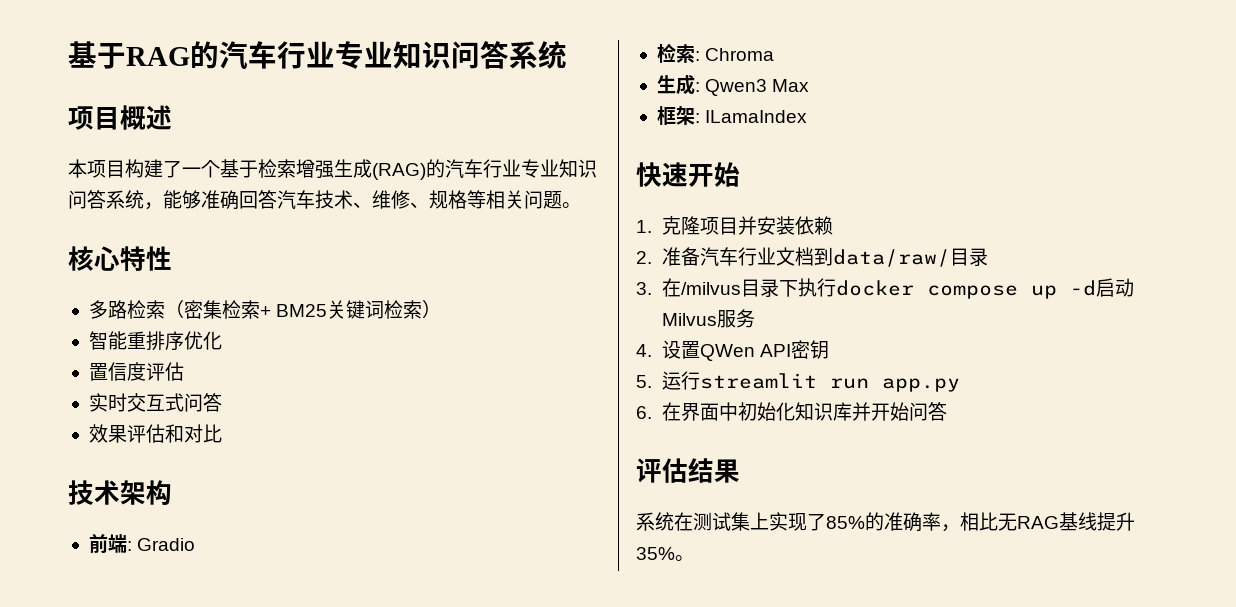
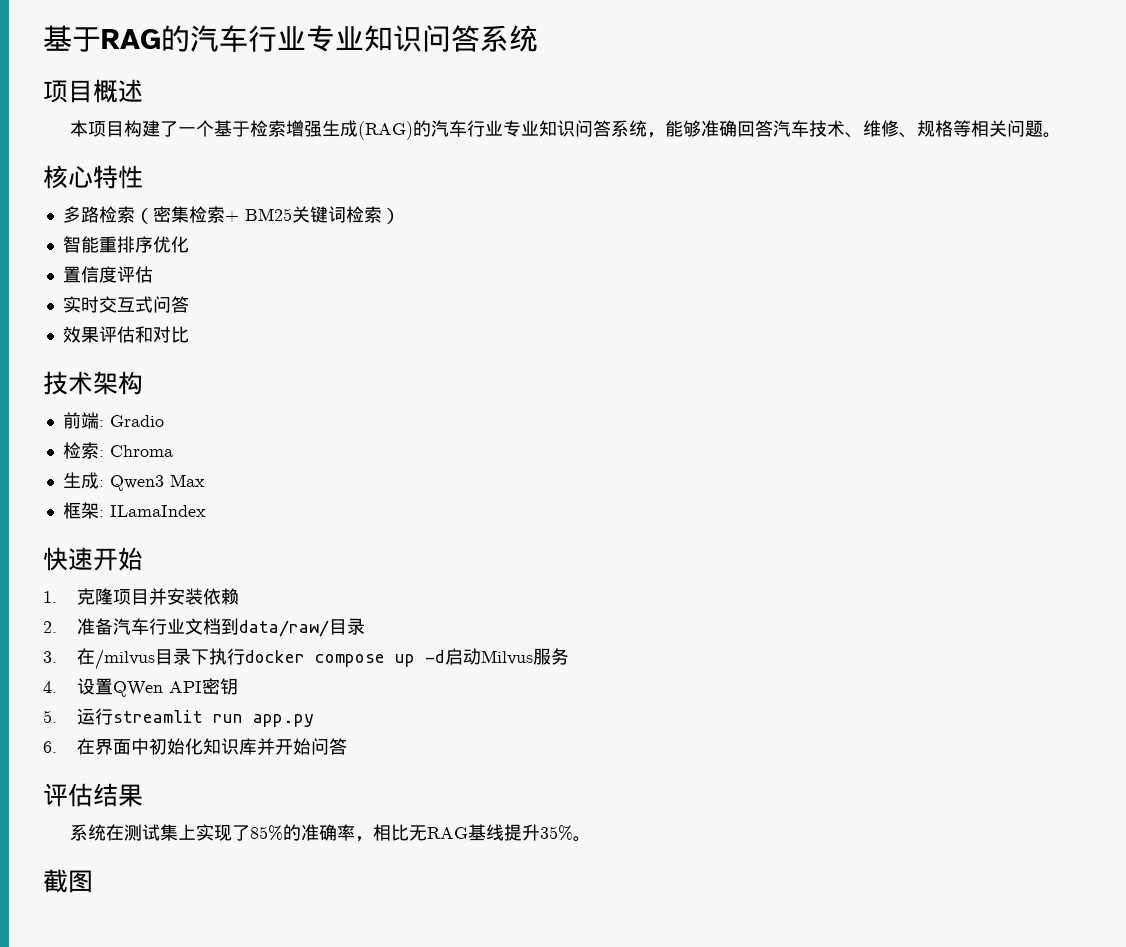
(694, 558) none -> [43,869,93,893] // 截图

